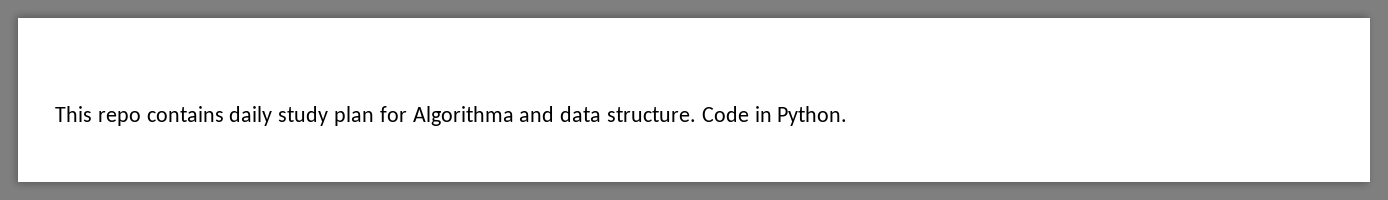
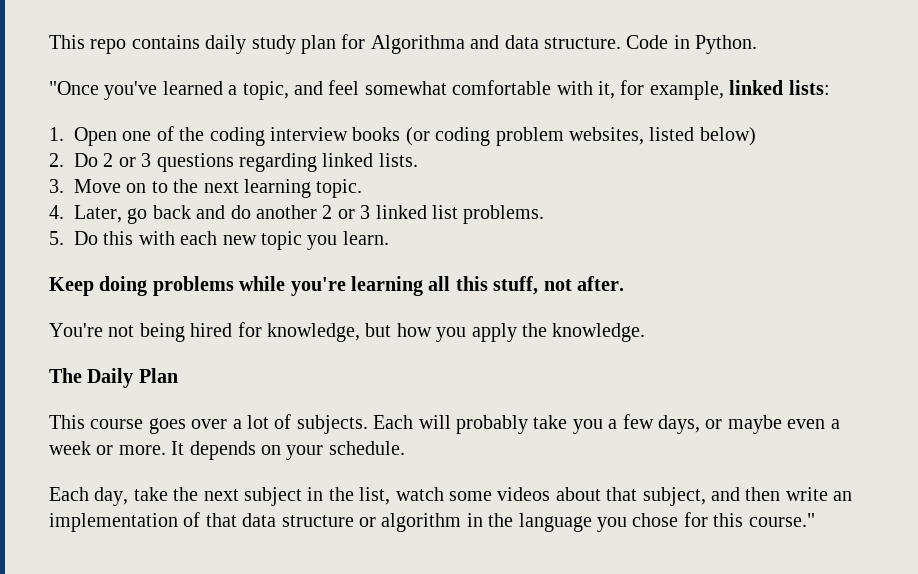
(848, 116) none -> [49,80,830,100] [49,126,756,146] [49,153,418,172] [49,179,363,198] [49,205,545,224] [49,231,389,250] [49,276,624,296] [49,322,646,342] [49,368,178,388] [49,414,840,434] [49,441,405,460] [49,487,853,506] [49,512,815,532] // "Once you've learned a topic, and feel somewhat comfortable with it, for example, linked lists: // 1. Open one of the coding interview books (or coding problem websites, listed below) // 2. Do 2 or 3 questions regarding linked lists. // 3. Move on to the next learning topic. // 4. Later, go back and do another 2 or 3 linked list problems. // 5. Do this with each new topic you learn. // Keep doing problems while you're learning all this stuff, not after. // You're not being hired for knowledge, but how you apply the knowledge. // The Daily Plan // This course goes over a lot of subjects. Each will probably take you a few days, or maybe even a week or more. It depends on your schedule. // Each day, take the next subject in the list, watch some videos about that subject, and then write an implementation of that data structure or algorithm in the language you chose for this course."

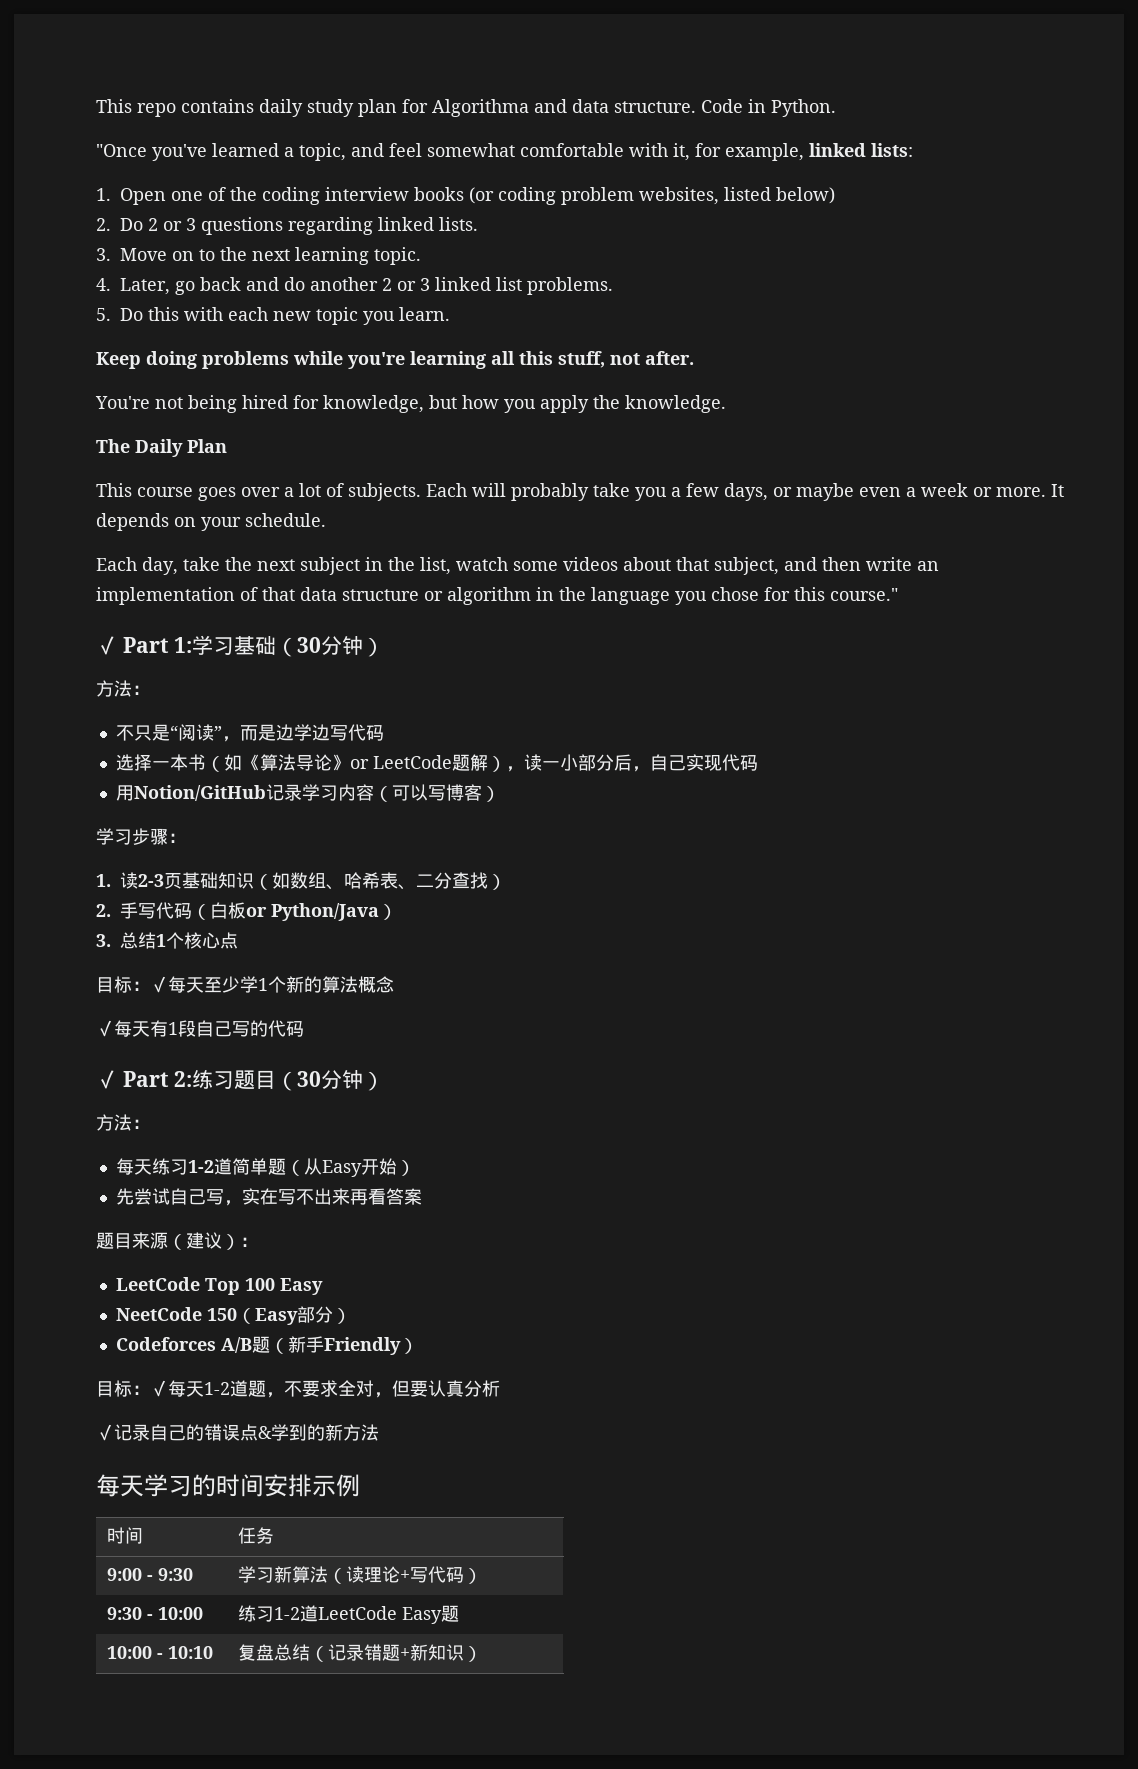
(815, 520) none -> [96,635,385,657] [96,680,150,697] [115,724,384,742] [115,754,758,772] [115,784,500,802] [96,828,186,845] [96,872,506,890] [96,902,397,921] [96,932,238,949] [96,976,394,993] [96,1020,304,1037] [96,1070,385,1091] [96,1114,150,1131] [115,1158,415,1177] [115,1188,422,1206] [96,1232,258,1250] [115,1277,323,1295] [115,1306,351,1325] [115,1336,418,1355] [96,1380,500,1398] [96,1424,379,1441] [96,1474,360,1497] [107,1527,144,1544] [238,1527,275,1544] [107,1568,194,1581] [238,1566,483,1584] [107,1607,204,1620] [238,1605,460,1624] [107,1646,214,1659] [238,1644,483,1662] // ✓ Part 1:学习基础（30分钟） // 方法： // 不只是“阅读”，而是边学边写代码 // 选择一本书（如《算法导论》or LeetCode题解），读一小部分后，自己实现代码 // 用Notion/GitHub记录学习内容（可以写博客） // 学习步骤： // 1.读2-3页基础知识（如数组、哈希表、二分查找） // 2.手写代码（白板or Python/Java） // 3.总结1个核心点 // 目标：✓每天至少学1个新的算法概念 // ✓每天有1段自己写的代码 // ✓ Part 2:练习题目（30分钟） // 方法： // 每天练习1-2道简单题（从Easy开始） // 先尝试自己写，实在写不出来再看答案 // 题目来源（建议）： // LeetCode Top 100 Easy // NeetCode 150（Easy部分） // Codeforces A/B题（新手Friendly） // 目标：✓每天1-2道题，不要求全对，但要认真分析 // ✓记录自己的错误点&学到的新方法 // 每天学习的时间安排示例 // 时间 | 任务 // 9:00 - 9:30 | 学习新算法（读理论+写代码） // 9:30 - 10:00 | 练习1-2道LeetCode Easy题 // 10:00 - 10:10 | 复盘总结（记录错题+新知识）

